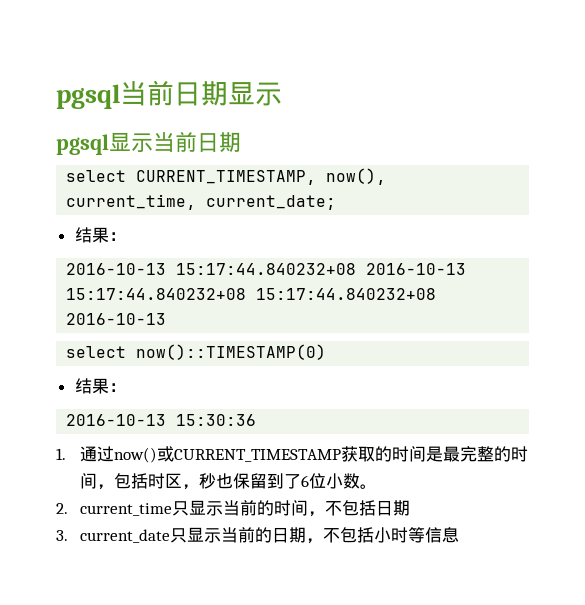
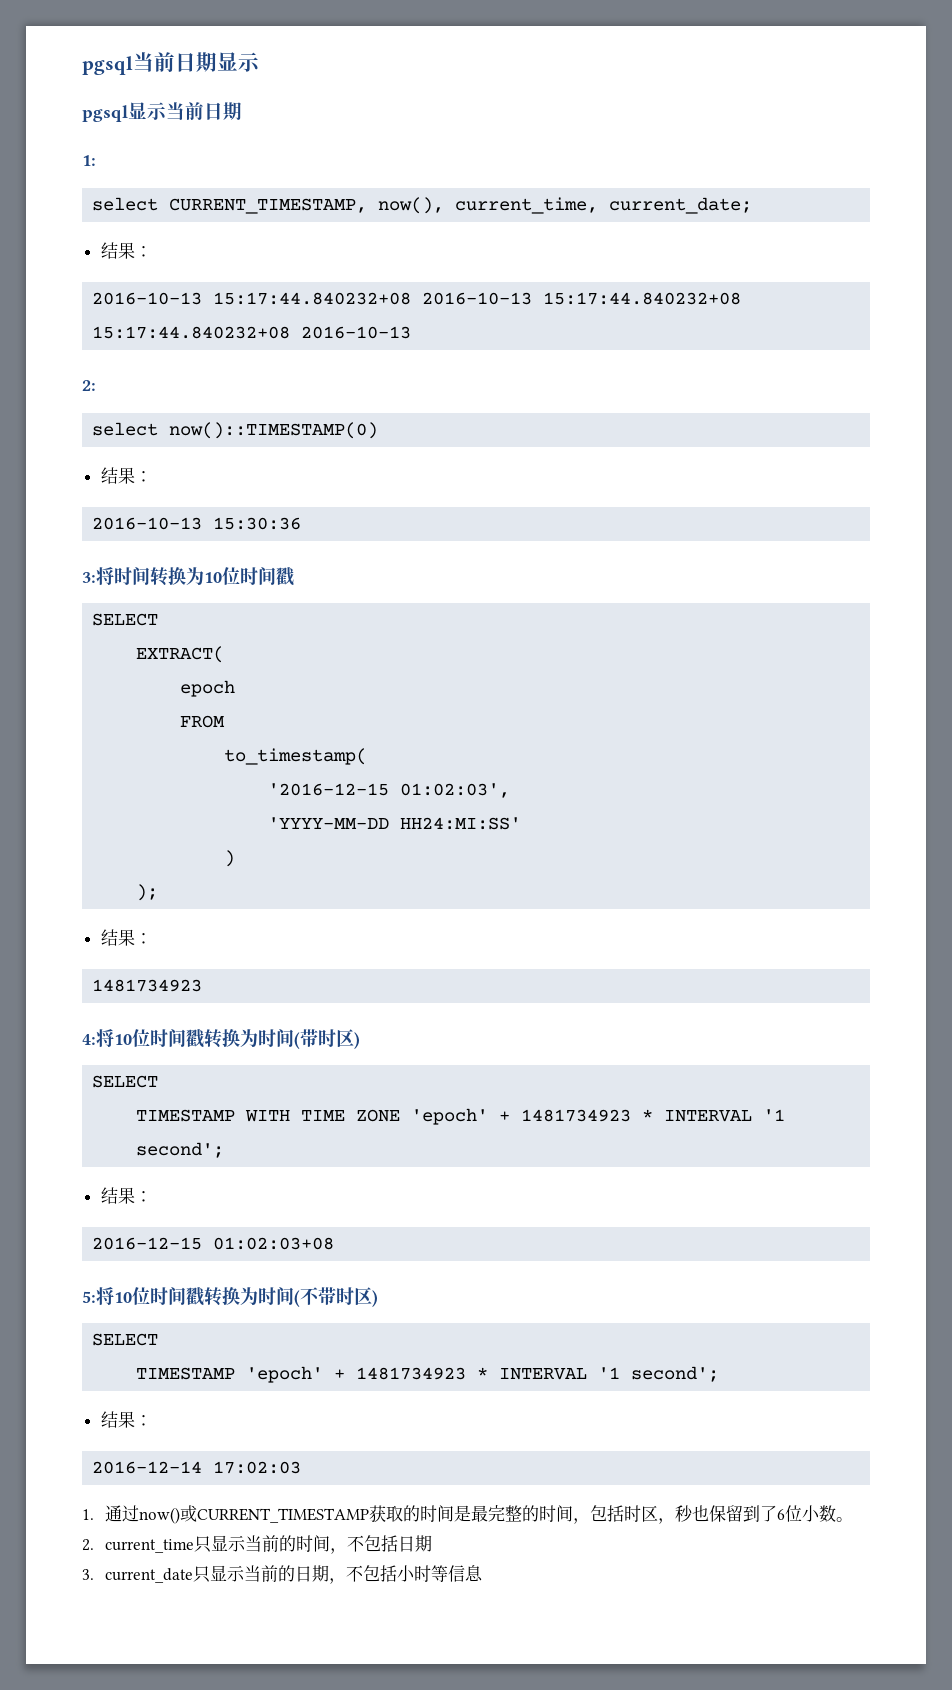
(241, 142) none -> [82,155,96,166] // 1:
(167, 319) none -> [82,380,96,391] // 2:
(257, 420) none -> [82,566,295,586] [92,613,159,626] [136,646,225,663] [180,680,236,697] [180,715,226,728] [224,748,368,765] [268,783,511,798] [268,817,522,830] [224,850,236,867] [136,884,159,901] [100,929,152,946] [92,979,203,992] [82,1028,360,1049] [92,1075,159,1088] [136,1108,786,1125] [136,1142,225,1158] [100,1187,152,1204] [92,1237,335,1250] [82,1286,378,1307] [92,1333,159,1346] [136,1366,720,1383] [100,1411,152,1428] [92,1461,302,1474] // 3:将时间转换为10位时间戳 // SELECT // EXTRACT( // epoch // FROM // to_timestamp( // '2016-12-15 01:02:03', // 'YYYY-MM-DD HH24:MI:SS' // ) // ); // 结果： // 1481734923 // 4:将10位时间戳转换为时间(带时区) // SELECT // TIMESTAMP WITH TIME ZONE 'epoch' + 1481734923 * INTERVAL '1 second'; // 结果： // 2016-12-15 01:02:03+08 // 5:将10位时间戳转换为时间(不带时区) // SELECT // TIMESTAMP 'epoch' + 1481734923 * INTERVAL '1 second'; // 结果： // 2016-12-14 17:02:03

